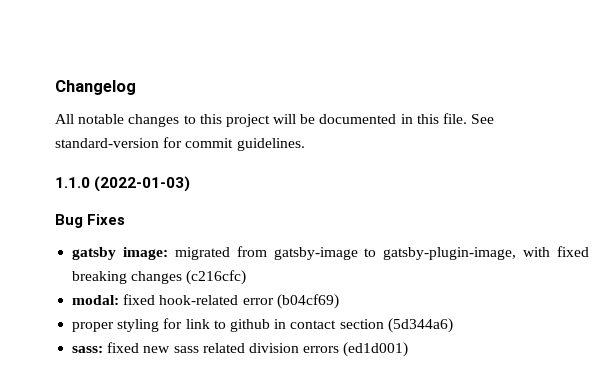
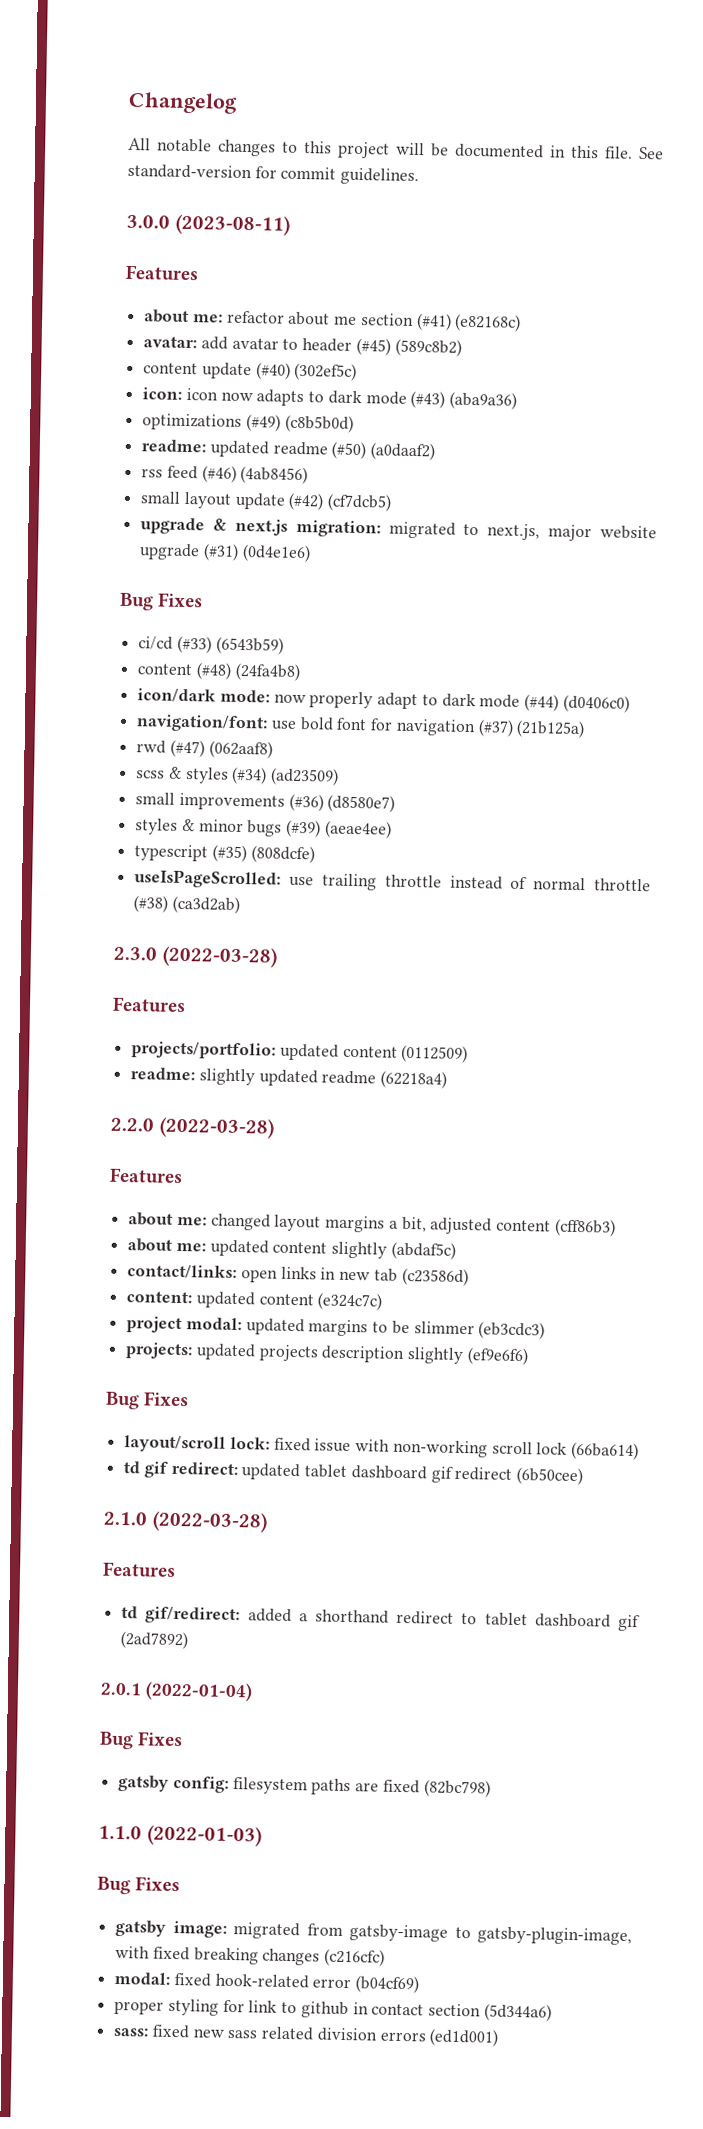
(305, 144) none -> [126,213,290,236] [125,264,199,282] [144,309,522,332] [143,336,462,357] [143,362,358,381] [142,387,518,410] [142,413,354,433] [141,439,436,461] [141,465,309,485] [140,491,393,512] [140,517,657,542] [139,543,311,563] [119,592,204,611] [138,635,284,655] [137,662,301,682] [137,688,630,713] [136,714,586,739] [136,739,273,759] [136,766,340,786] [135,792,396,813] [135,818,392,839] [134,844,315,864] [134,869,651,892] [133,895,240,915] [113,945,278,968] [112,996,186,1014] [131,1041,469,1064] [130,1067,448,1089] [110,1116,275,1139] [109,1167,183,1185] [128,1212,616,1237] [127,1238,456,1260] [127,1264,469,1287] [126,1291,383,1311] [126,1316,546,1340] [125,1342,529,1366] [105,1391,190,1410] [124,1435,640,1461] [123,1461,584,1486] [103,1510,268,1533] [102,1561,176,1578] [121,1606,641,1632] [120,1631,189,1650] [100,1681,254,1702] [99,1731,184,1750] [118,1775,491,1798] // 3.0.0 (2023-08-11) // Features // about me: refactor about me section (#41) (e82168c) // avatar: add avatar to header (#45) (589c8b2) // content update (#40) (302ef5c) // icon: icon now adapts to dark mode (#43) (aba9a36) // optimizations (#49) (c8b5b0d) // readme: updated readme (#50) (a0daaf2) // rss feed (#46) (4ab8456) // small layout update (#42) (cf7dcb5) // upgrade & next.js migration: migrated to next.js, major website upgrade (#31) (0d4e1e6) // Bug Fixes // ci/cd (#33) (6543b59) // content (#48) (24fa4b8) // icon/dark mode: now properly adapt to dark mode (#44) (d0406c0) // navigation/font: use bold font for navigation (#37) (21b125a) // rwd (#47) (062aaf8) // scss & styles (#34) (ad23509) // small improvements (#36) (d8580e7) // styles & minor bugs (#39) (aeae4ee) // typescript (#35) (808dcfe) // useIsPageScrolled: use trailing throttle instead of normal throttle (#38) (ca3d2ab) // 2.3.0 (2022-03-28) // Features // projects/portfolio: updated content (0112509) // readme: slightly updated readme (62218a4) // 2.2.0 (2022-03-28) // Features // about me: changed layout margins a bit, adjusted content (cff86b3) // about me: updated content slightly (abdaf5c) // contact/links: open links in new tab (c23586d) // content: updated content (e324c7c) // project modal: updated margins to be slimmer (eb3cdc3) // projects: updated projects description slightly (ef9e6f6) // Bug Fixes // layout/scroll lock: fixed issue with non-working scroll lock (66ba614) // td gif redirect: updated tablet dashboard gif redirect (6b50cee) // 2.1.0 (2022-03-28) // Features // td gif/redirect: added a shorthand redirect to tablet dashboard gif (2ad7892) // 2.0.1 (2022-01-04) // Bug Fixes // gatsby config: filesystem paths are fixed (82bc798)

